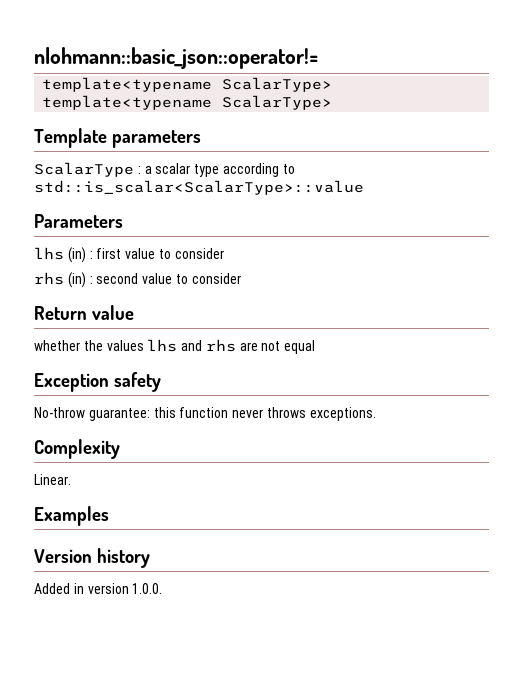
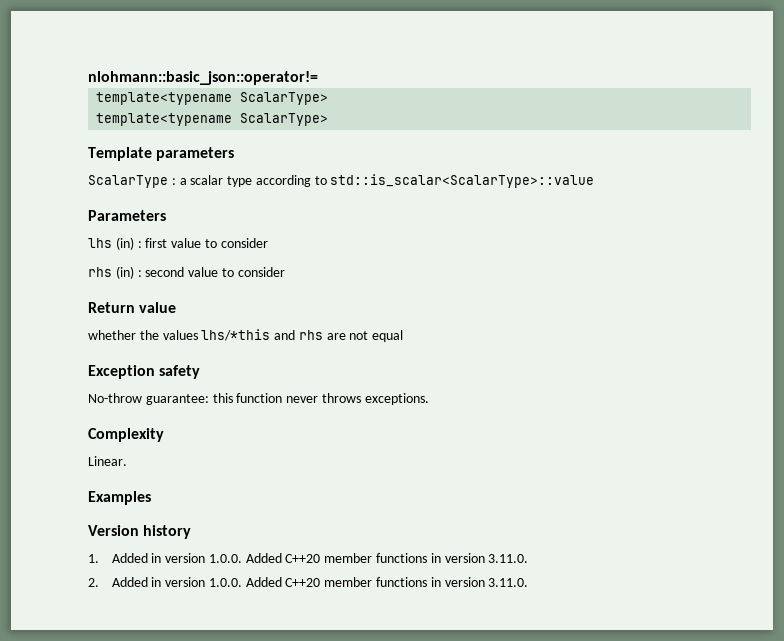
[147,339,178,352] lhs -> [201,329,271,341] lhs/*this
[34,583,163,594] Added in version 1.0.0. -> [88,553,529,563] [88,577,529,587] 1. Added in version 1.0.0. Added C++20 member functions in version 3.11.0. // 2. Added in version 1.0.0. Added C++20 member functions in version 3.11.0.

